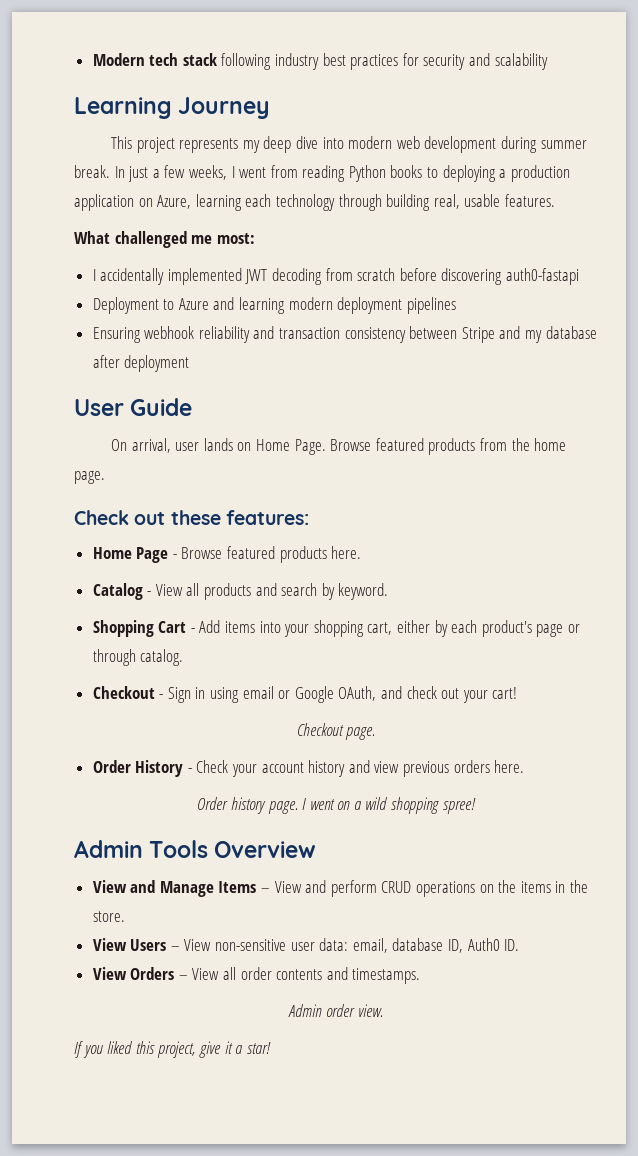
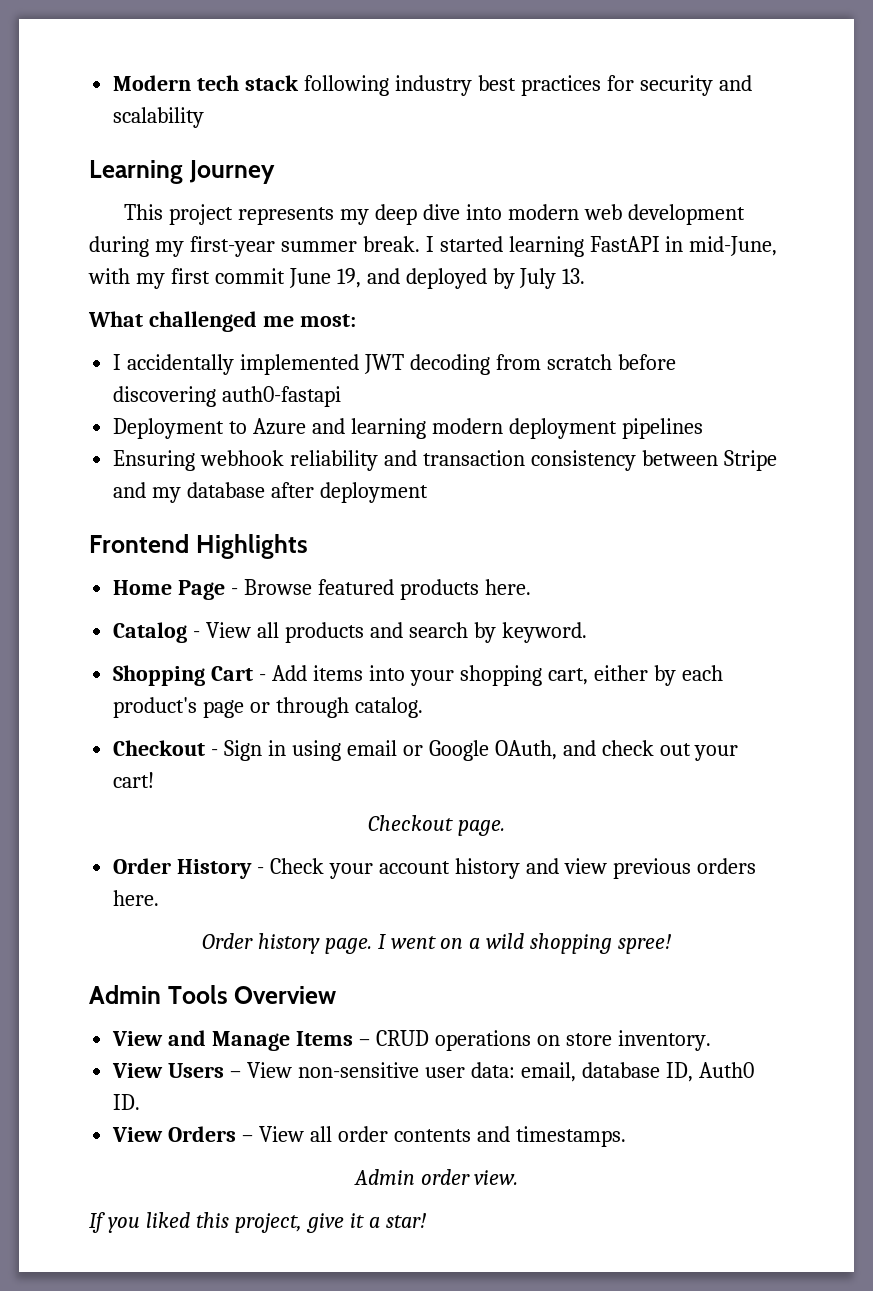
[540,140,587,149] [74,165,570,182] [74,194,555,211] summer break. In just a few weeks, I went from reading Python books to deploying a production application on Azure, learning each technology through building real, usable features. -> [154,236,778,257] [88,268,586,289] my first-year summer break. I started learning FastAPI in mid-June, with my first commit June 19, and deployed by July 13.
[74,398,193,416] [111,438,567,455] [74,471,105,484] [74,510,309,525] User Guide // On arrival, user lands on Home Page. Browse featured products from the home page. // Check out these features: -> [89,534,308,559] Frontend Highlights
[274,880,588,897] [92,911,125,922] View and perform CRUD operations on the items in the store. -> [375,1030,711,1051] CRUD operations on store inventory.

